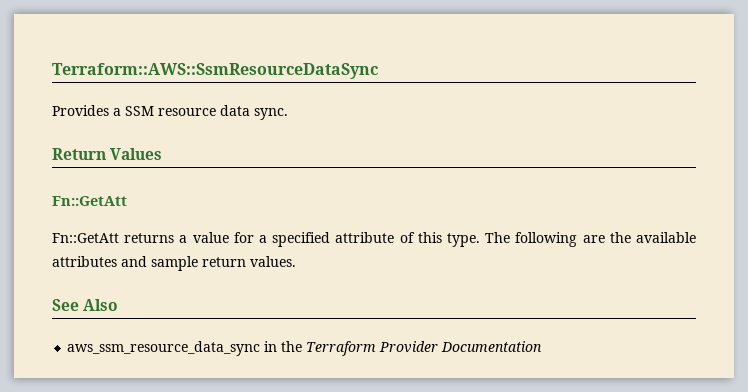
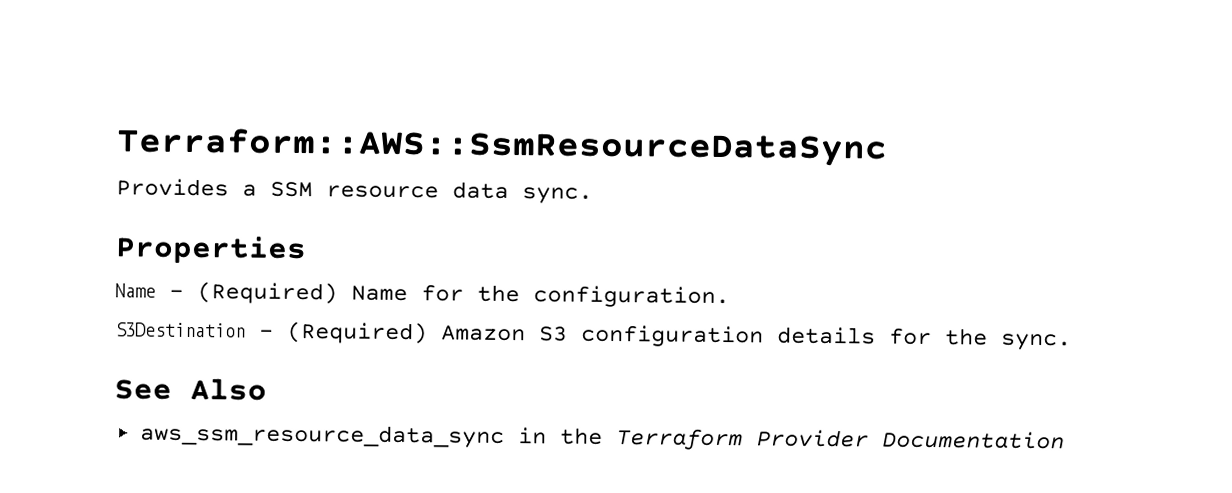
[52,148,163,160] [52,196,127,206] [52,232,696,247] [52,256,296,271] Return Values // Fn::GetAtt // Fn::GetAtt returns a value for a specified attribute of this type. The following are the available attributes and sample return values. -> [115,235,307,265] [115,282,730,309] [115,321,1072,351] Properties // Name - (Required) Name for the configuration. // S3Destination - (Required) Amazon S3 configuration details for the sync.

